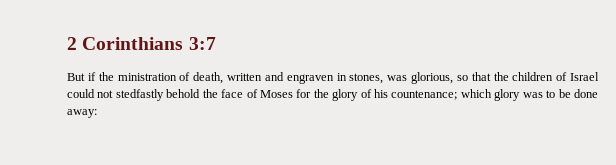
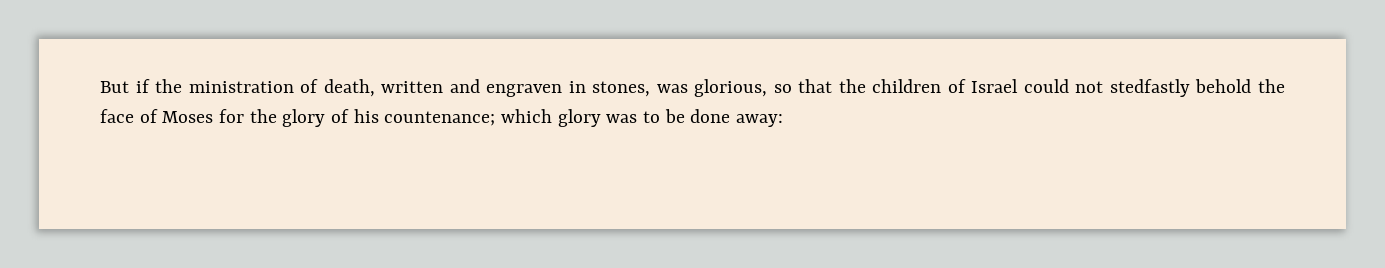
[67,37,216,50] 2 Corinthians 3:7 // -> (100, 87) none

